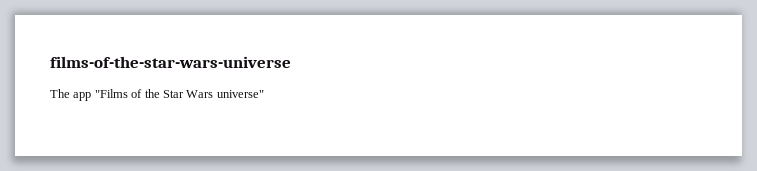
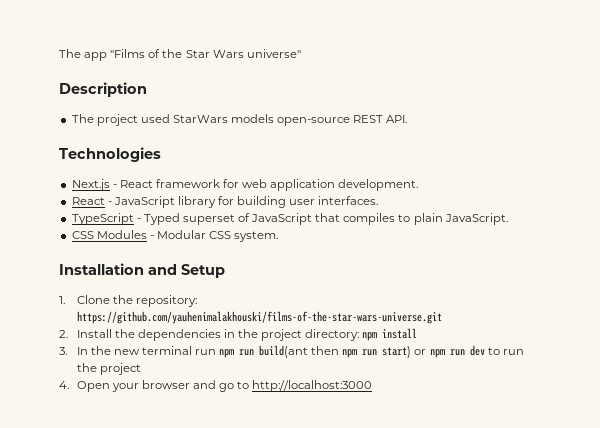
[50,56,291,68] films-of-the-star-wars-universe // -> (59, 53) none
(264, 94) none -> [59,82,147,97] [71,114,408,126] [59,147,161,162] [71,179,419,191] [71,196,379,208] [71,213,508,225] [71,230,279,242] [59,263,225,278] [59,295,197,307] [76,311,442,324] [59,328,418,341] [59,345,524,358] [76,363,141,375] [59,380,373,392] // Description // The project used StarWars models open-source REST API. // Technologies // Next.js - React framework for web application development. // React - JavaScript library for building user interfaces. // TypeScript - Typed superset of JavaScript that compiles to plain JavaScript. // CSS Modules - Modular CSS system. // Installation and Setup // 1. Clone the repository: https://github.com/yauhenimalakhouski/films-of-the-star-wars-universe.git // 2. Install the dependencies in the project directory: npm install // 3. In the new terminal run npm run build(ant then npm run start) or npm run dev to run the project // 4. Open your browser and go to http://localhost:3000

